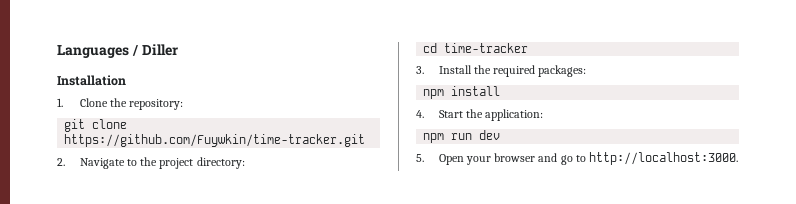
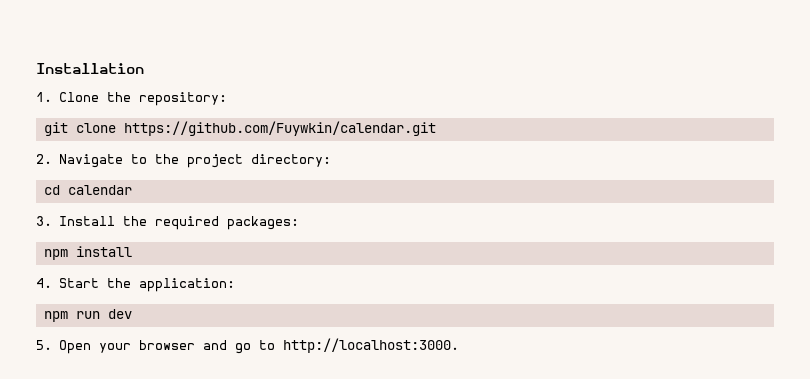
[57,44,178,58] Languages / Diller // -> (36, 68) none
[64,134,366,147] https://github.com/Fuywkin/time-tracker.git -> [123,121,436,136] https://github.com/Fuywkin/calendar.git
[444,43,529,53] time-tracker -> [67,185,132,195] calendar

